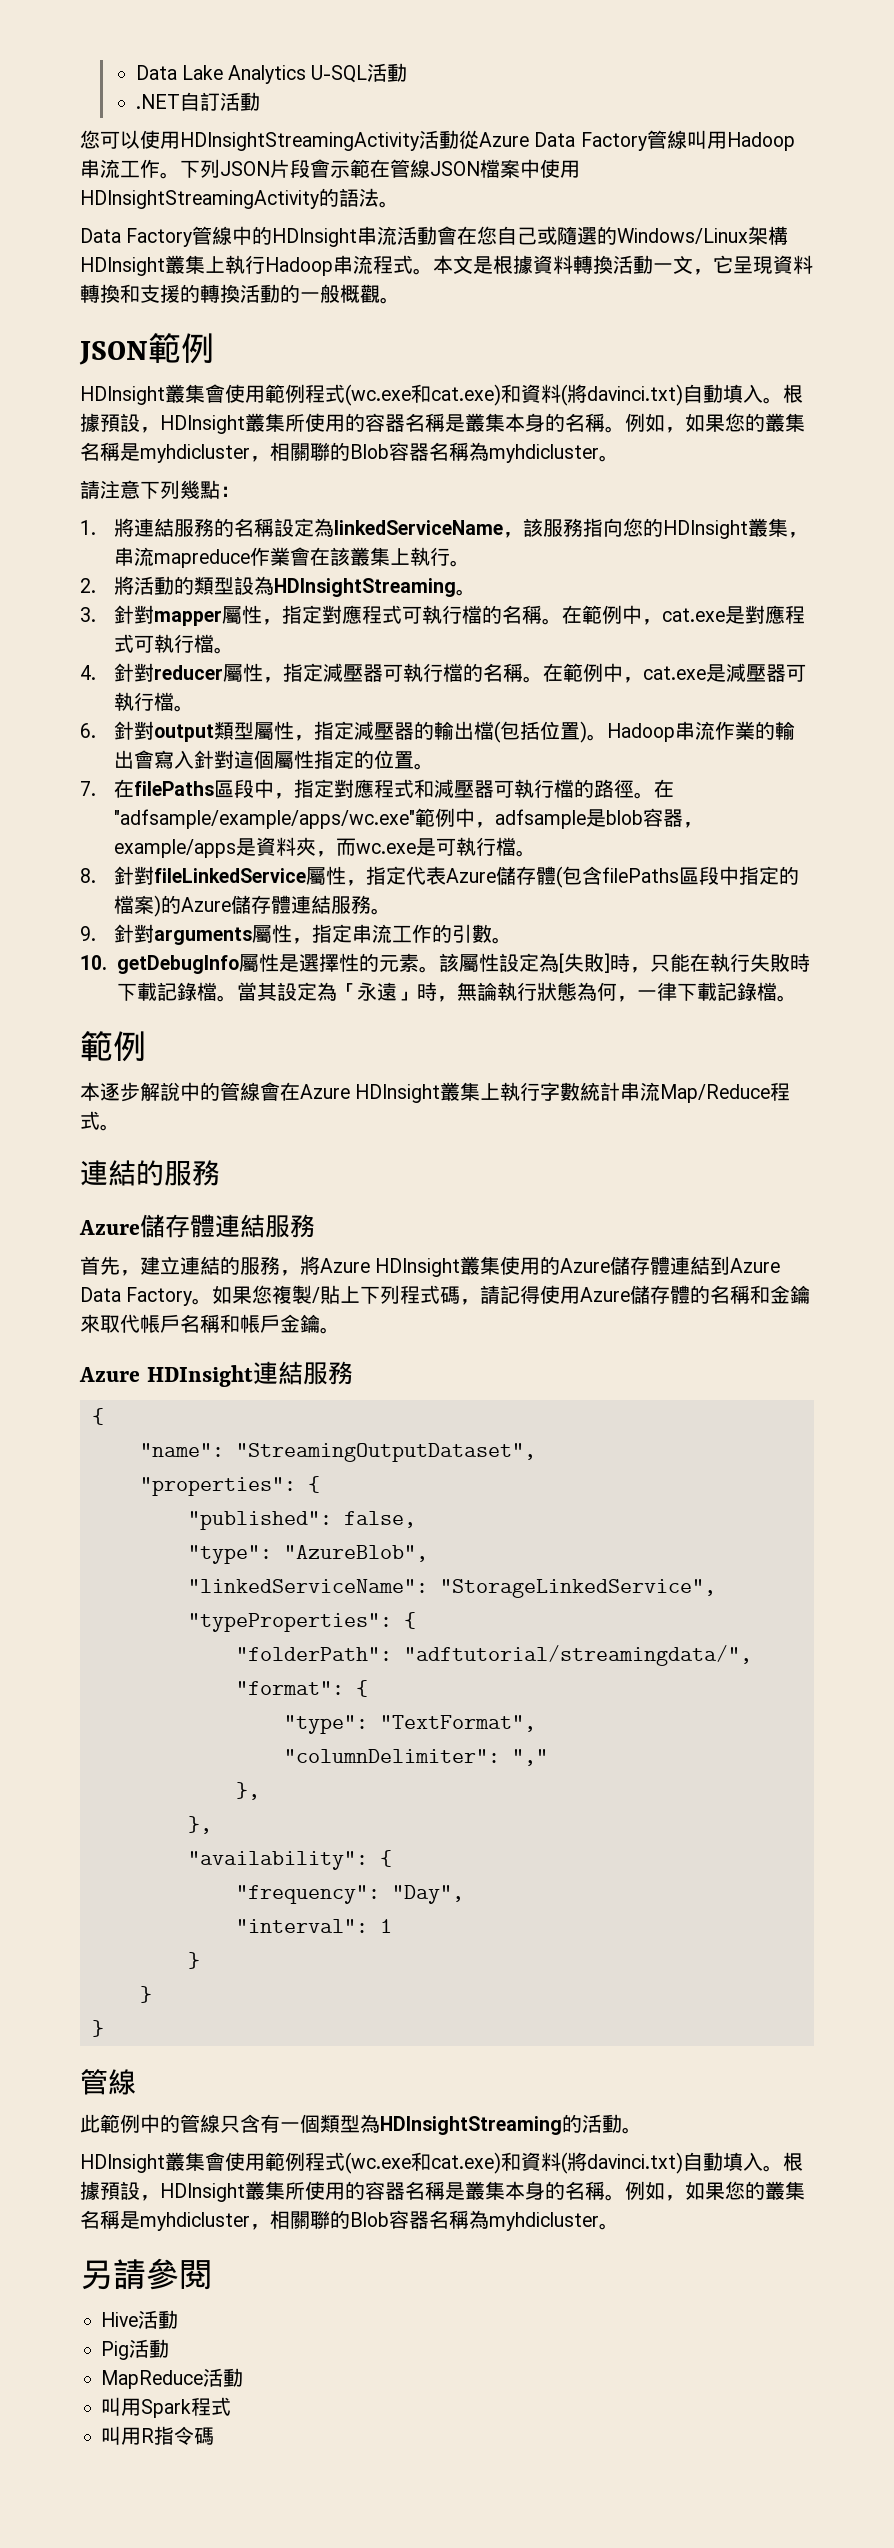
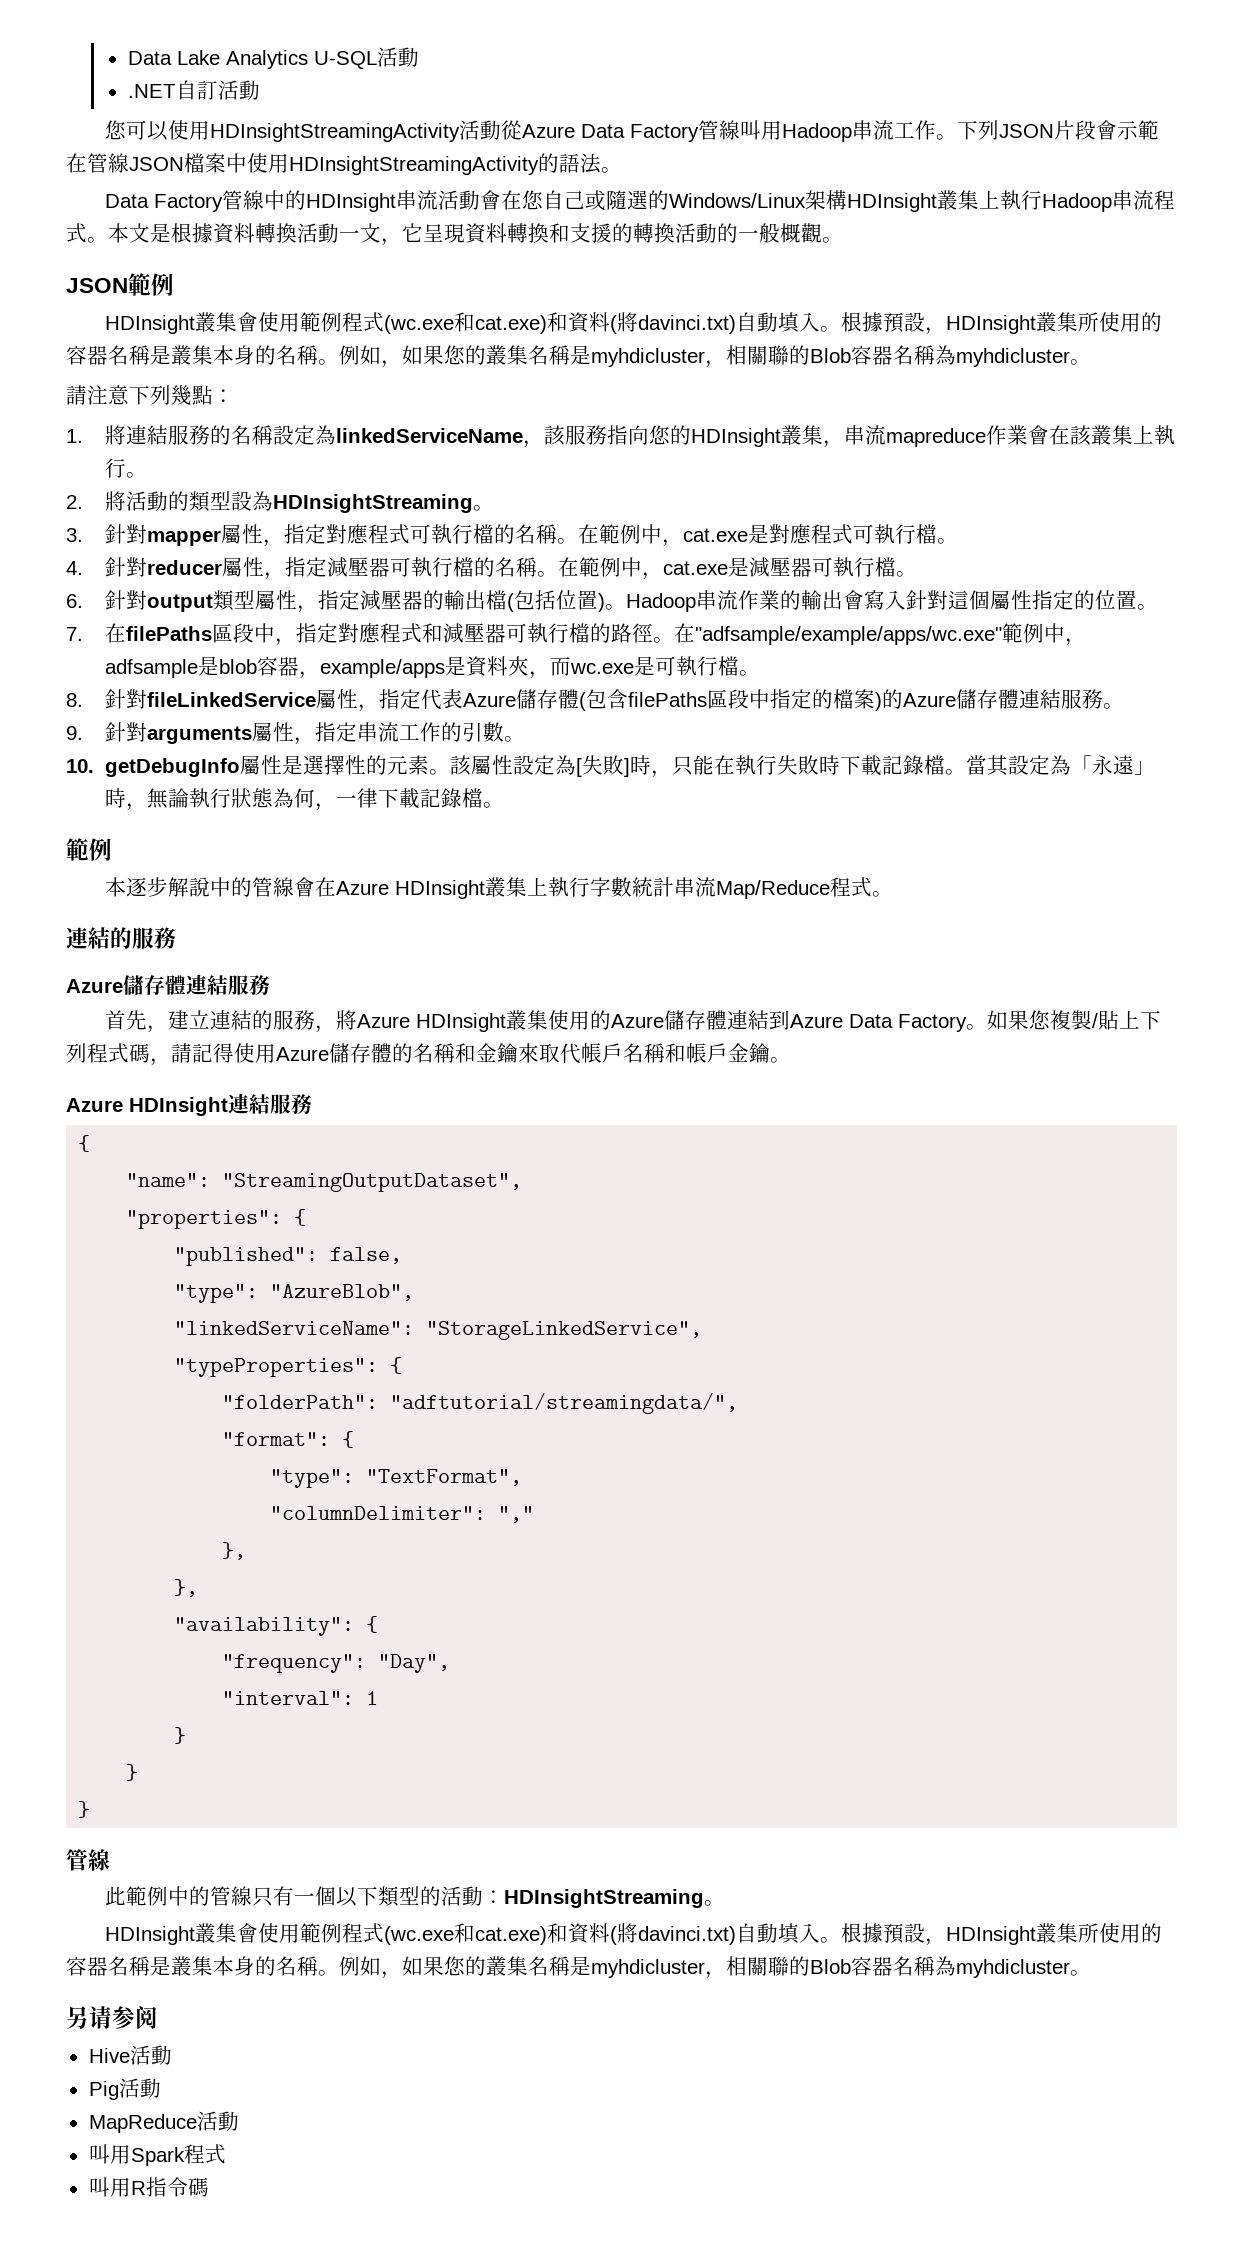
[240,2114,622,2135] 含有一個類型為HDInsightStreaming的活動 -> [272,1886,704,1908] 有一個以下類型的活動：HDInsightStreaming
[113,2258,212,2290] 請參閱 -> [89,2006,158,2029] 请参阅

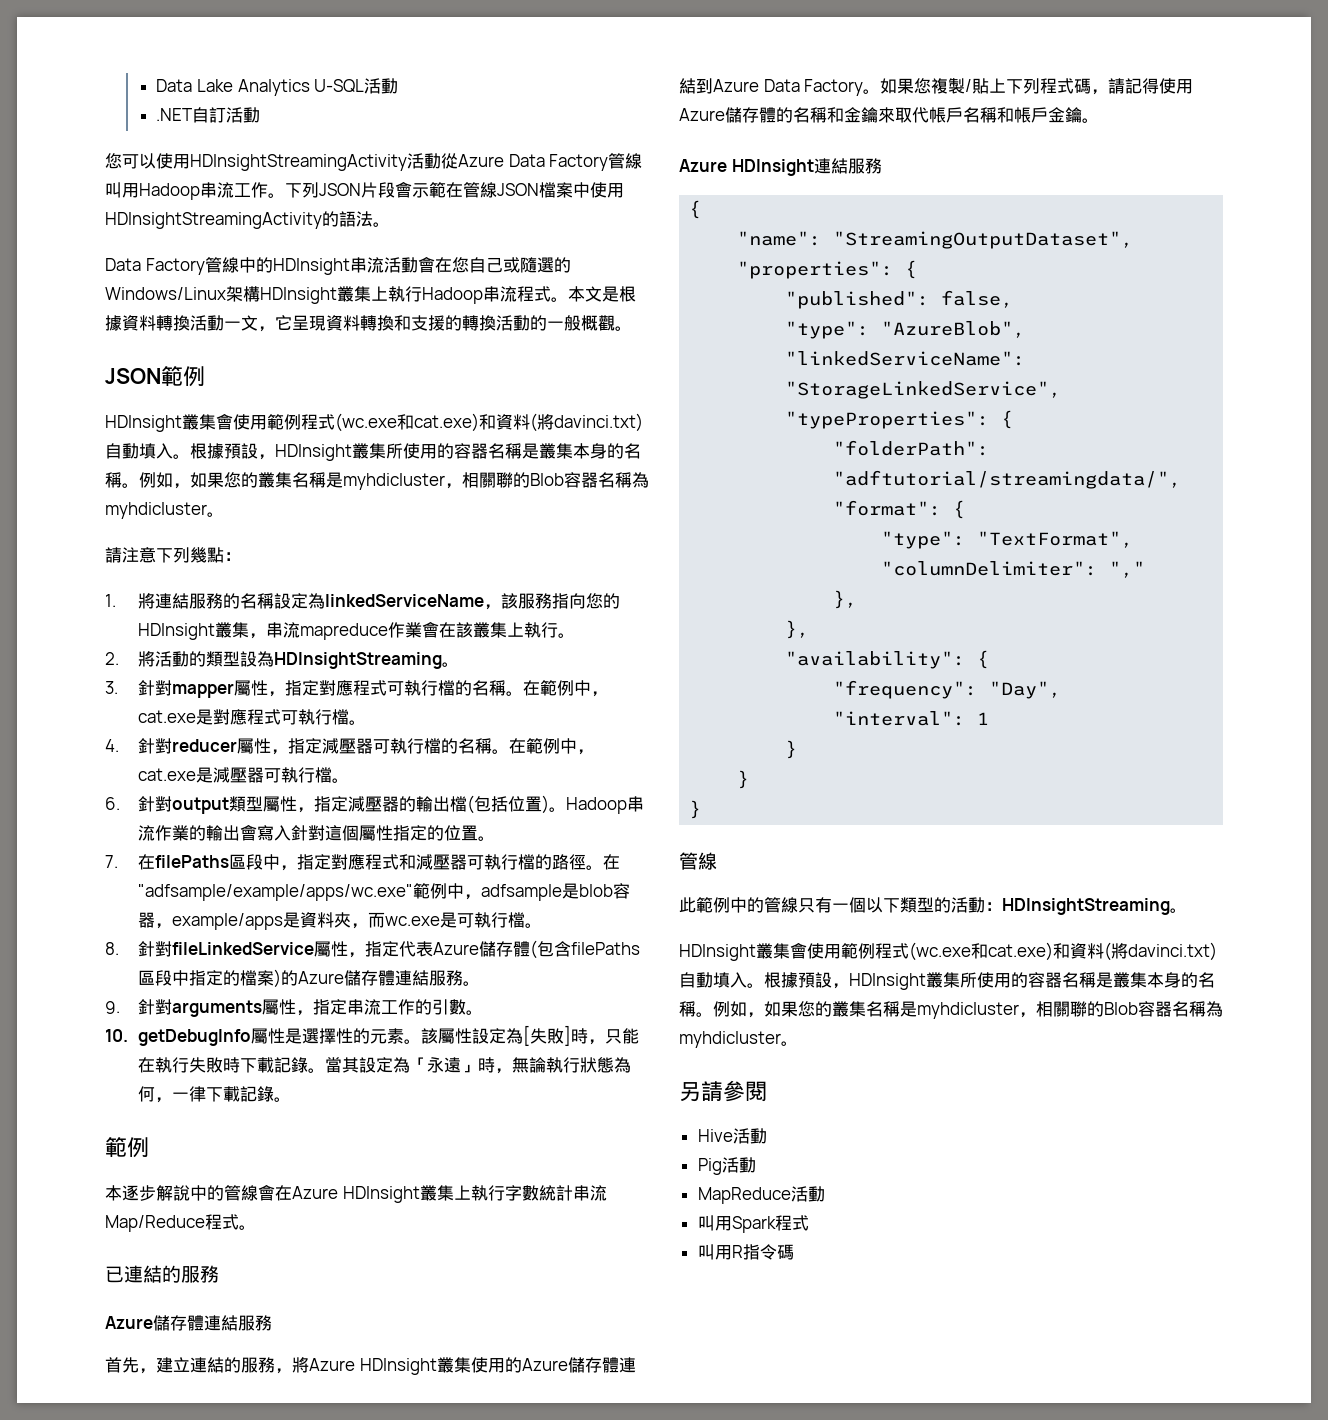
[924,755,946,775] 檔 -> (308, 1065) none
[462,788,484,808] 檔 -> (274, 1094) none
(893, 894) none -> [105,1266,124,1283] 已
[89,2006,158,2029] 请参阅 -> [701,1080,767,1102] 請參閱

